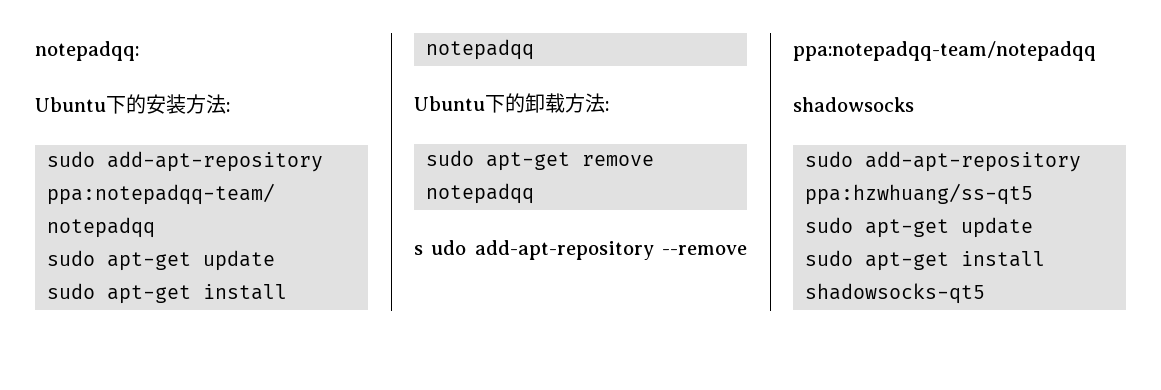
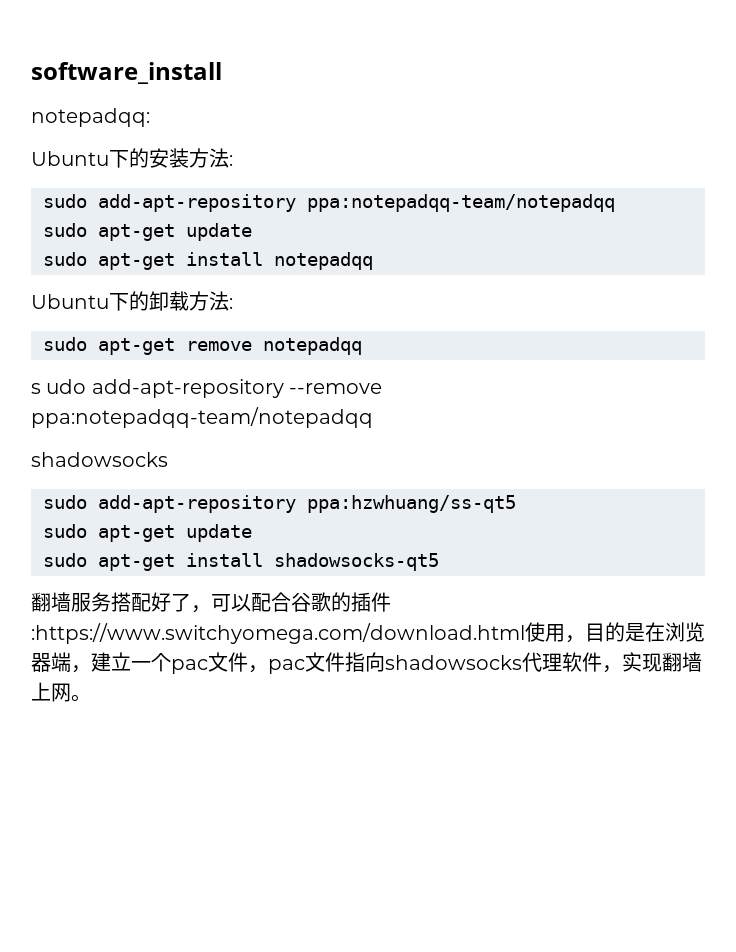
(35, 51) none -> [31,62,222,84] software_install //
(985, 293) none -> [31,592,391,613] [31,622,705,644] [31,652,702,674] [31,682,91,702] // 翻墙服务搭配好了，可以配合谷歌的插件:https://www.switchyomega.com/download.html使用，目的是在浏览器端，建立一个pac文件，pac文件指向shadowsocks代理软件，实现翻墙上网。

